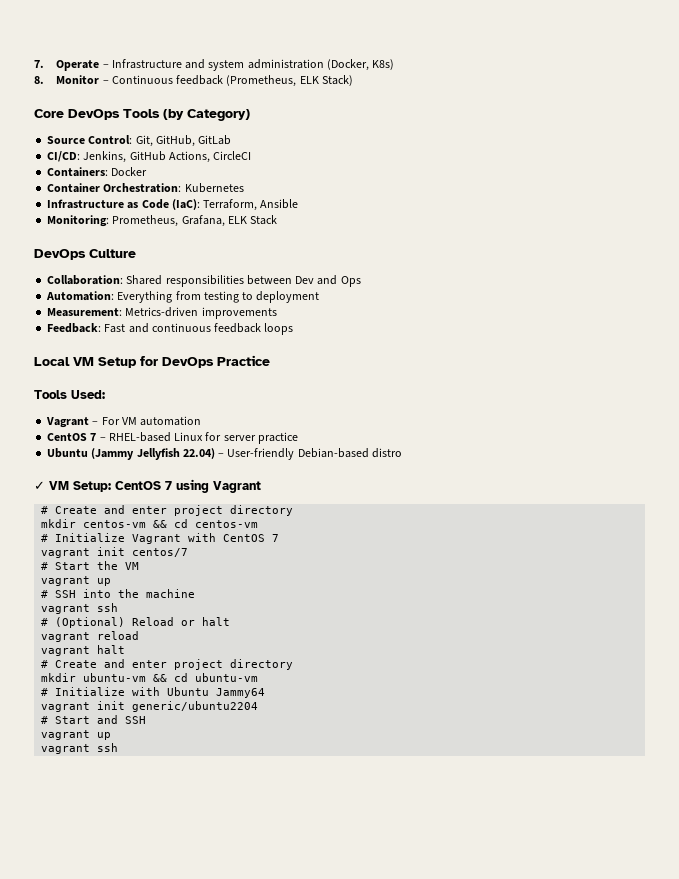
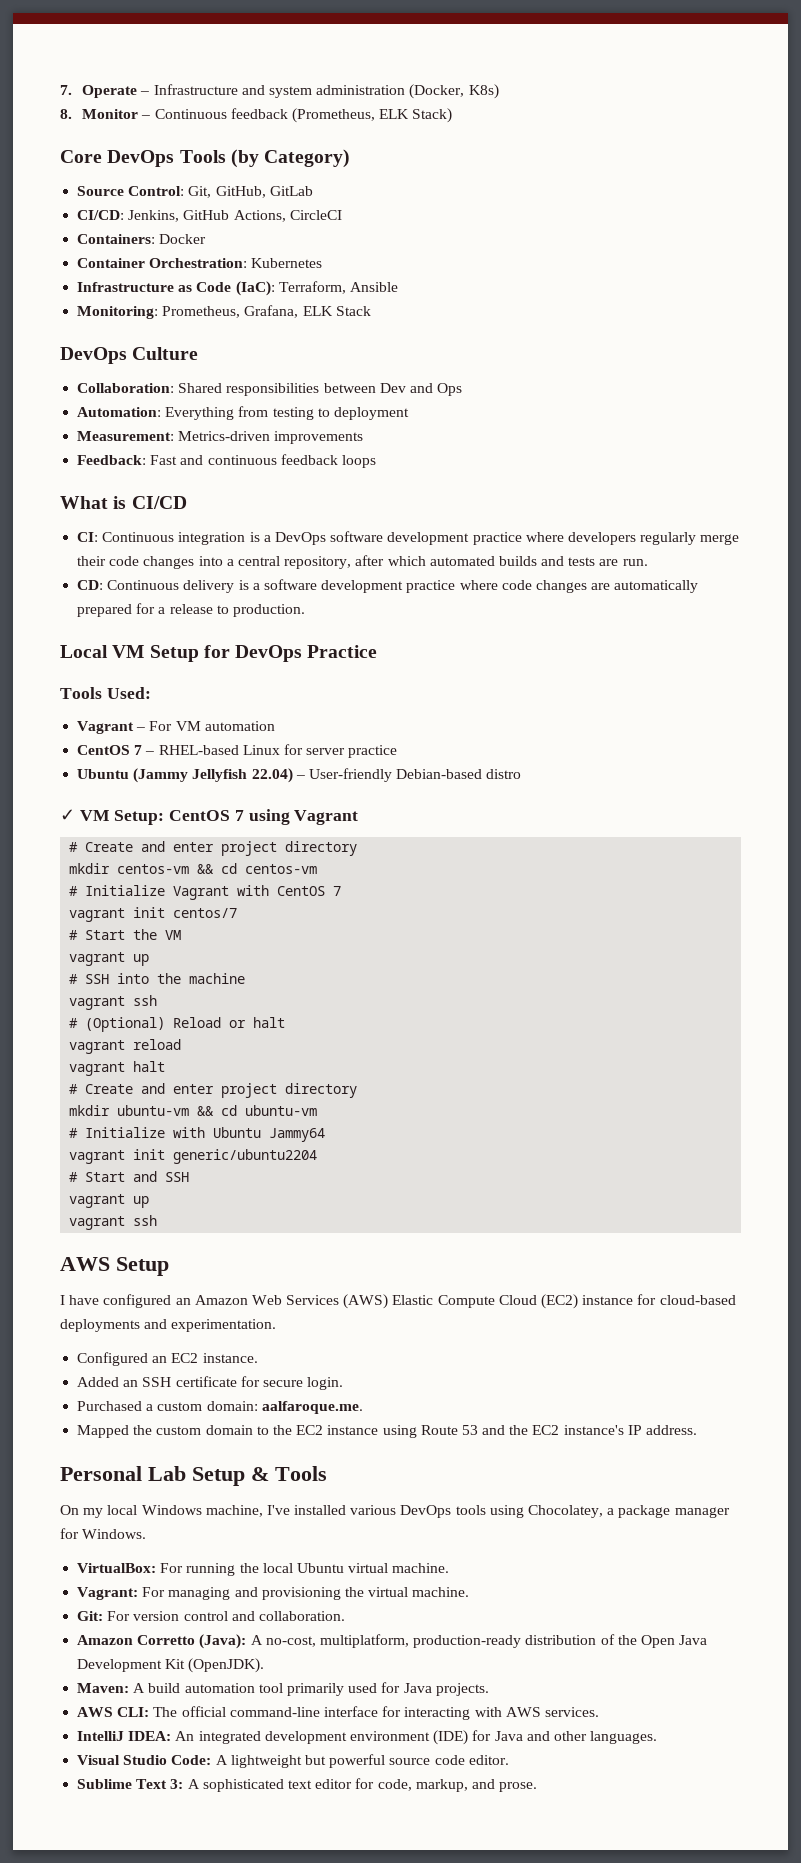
(294, 329) none -> [60,496,187,509] [77,531,740,545] [77,555,648,569] [77,579,699,593] [77,603,305,617] // What is CI/CD // CI: Continuous integration is a DevOps software development practice where developers regularly merge their code changes into a central repository, after which automated builds and tests are run. // CD: Continuous delivery is a software development practice where code changes are automatically prepared for a release to production.
(119, 747) none -> [60,1257,169,1276] [60,1294,736,1309] [60,1319,277,1332] [77,1352,258,1366] [77,1376,344,1390] [77,1401,363,1414] [77,1425,698,1438] [60,1466,327,1486] [60,1505,730,1518] [60,1528,147,1539] [77,1563,450,1576] [77,1587,470,1600] [77,1611,345,1621] [77,1634,708,1649] [77,1658,265,1673] [77,1682,489,1696] [77,1706,599,1720] [77,1730,658,1745] [77,1754,509,1768] [77,1778,538,1792] // AWS Setup // I have configured an Amazon Web Services (AWS) Elastic Compute Cloud (EC2) instance for cloud-based deployments and experimentation. // Configured an EC2 instance. // Added an SSH certificate for secure login. // Purchased a custom domain: aalfaroque.me. // Mapped the custom domain to the EC2 instance using Route 53 and the EC2 instance's IP address. // Personal Lab Setup & Tools // On my local Windows machine, I've installed various DevOps tools using Chocolatey, a package manager for Windows. // VirtualBox: For running the local Ubuntu virtual machine. // Vagrant: For managing and provisioning the virtual machine. // Git: For version control and collaboration. // Amazon Corretto (Java): A no-cost, multiplatform, production-ready distribution of the Open Java Development Kit (OpenJDK). // Maven: A build automation tool primarily used for Java projects. // AWS CLI: The official command-line interface for interacting with AWS services. // IntelliJ IDEA: An integrated development environment (IDE) for Java and other languages. // Visual Studio Code: A lightweight but powerful source code editor. // Sublime Text 3: A sophisticated text editor for code, markup, and prose.

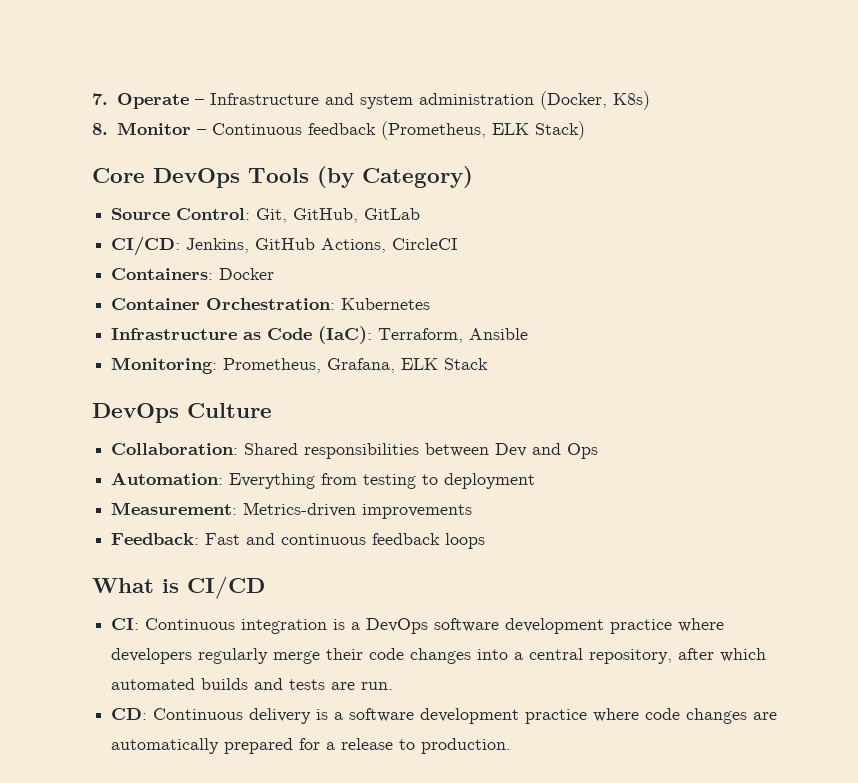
[60,645,378,662] [60,687,151,699] [77,721,275,734] [77,744,398,758] [77,768,522,783] [60,809,359,825] [69,841,358,856] [69,863,318,874] [69,885,342,900] [69,907,238,922] [69,929,182,940] [69,952,150,966] [69,973,246,984] [69,995,158,1010] [69,1017,286,1032] [69,1039,182,1054] [69,1061,166,1076] [69,1083,358,1098] [69,1105,318,1116] [69,1127,326,1142] [69,1149,318,1164] [69,1171,190,1182] [69,1194,150,1208] [69,1215,158,1230] [60,1257,169,1276] [60,1294,736,1309] [60,1319,277,1332] [77,1352,258,1366] [77,1376,344,1390] [77,1401,363,1414] [77,1425,698,1438] [60,1466,327,1486] [60,1505,730,1518] [60,1528,147,1539] [77,1563,450,1576] [77,1587,470,1600] [77,1611,345,1621] [77,1634,708,1649] [77,1658,265,1673] [77,1682,489,1696] [77,1706,599,1720] [77,1730,658,1745] [77,1754,509,1768] [77,1778,538,1792] // Local VM Setup for DevOps Practice // Tools Used: // Vagrant – For VM automation // CentOS 7 – RHEL-based Linux for server practice // Ubuntu (Jammy Jellyfish 22.04) – User-friendly Debian-based distro // ✓ VM Setup: CentOS 7 using Vagrant // # Create and enter project directory // mkdir centos-vm && cd centos-vm // # Initialize Vagrant with CentOS 7 // vagrant init centos/7 // # Start the VM // vagrant up // # SSH into the machine // vagrant ssh // # (Optional) Reload or halt // vagrant reload // vagrant halt // # Create and enter project directory // mkdir ubuntu-vm && cd ubuntu-vm // # Initialize with Ubuntu Jammy64 // vagrant init generic/ubuntu2204 // # Start and SSH // vagrant up // vagrant ssh // AWS Setup // I have configured an Amazon Web Services (AWS) Elastic Compute Cloud (EC2) instance for cloud-based deployments and experimentation. // Configured an EC2 instance. // Added an SSH certificate for secure login. // Purchased a custom domain: aalfaroque.me. // Mapped the custom domain to the EC2 instance using Route 53 and the EC2 instance's IP address. // Personal Lab Setup & Tools // On my local Windows machine, I've installed various DevOps tools using Chocolatey, a package manager for Windows. // VirtualBox: For running the local Ubuntu virtual machine. // Vagrant: For managing and provisioning the virtual machine. // Git: For version control and collaboration. // Amazon Corretto (Java): A no-cost, multiplatform, production-ready distribution of the Open Java Development Kit (OpenJDK). // Maven: A build automation tool primarily used for Java projects. // AWS CLI: The official command-line interface for interacting with AWS services. // IntelliJ IDEA: An integrated development environment (IDE) for Java and other languages. // Visual Studio Code: A lightweight but powerful source code editor. // Sublime Text 3: A sophisticated text editor for code, markup, and prose. -> (512, 746) none

